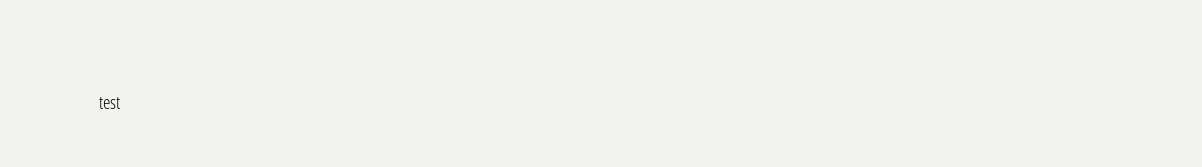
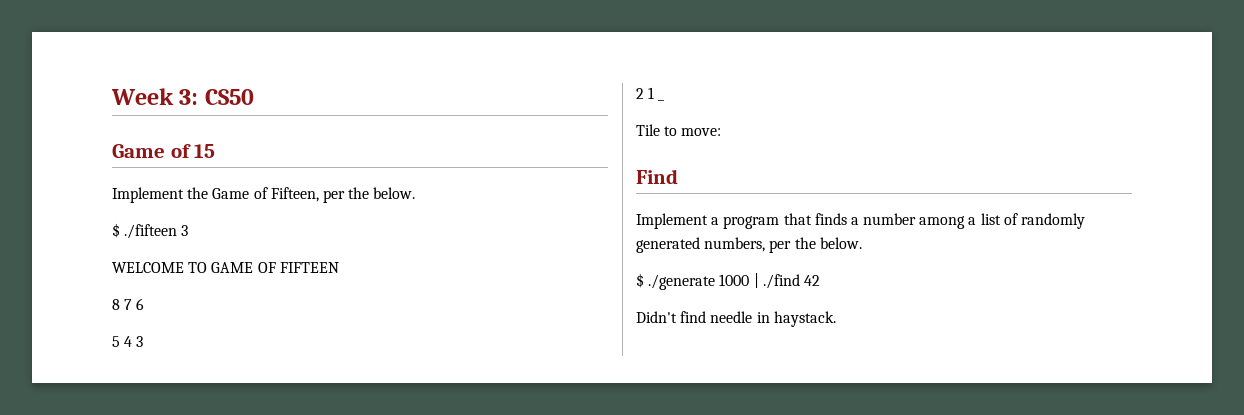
[99,97,120,109] test -> [111,88,254,105] [112,144,216,158] [112,187,416,203] [112,223,189,239] [112,262,339,273] [112,298,145,310] [112,336,144,347] [636,87,655,99] [658,99,665,101] [636,124,722,136] [636,169,678,184] [636,213,1086,229] [636,237,862,253] [636,273,820,290] [636,311,836,327] Week 3: CS50 // Game of 15 // Implement the Game of Fifteen, per the below. // $ ./fifteen 3 // WELCOME TO GAME OF FIFTEEN // 8 7 6 // 5 4 3 // 2 1 _ // Tile to move: // Find // Implement a program that finds a number among a list of randomly generated numbers, per the below. // $ ./generate 1000 | ./find 42 // Didn't find needle in haystack.

